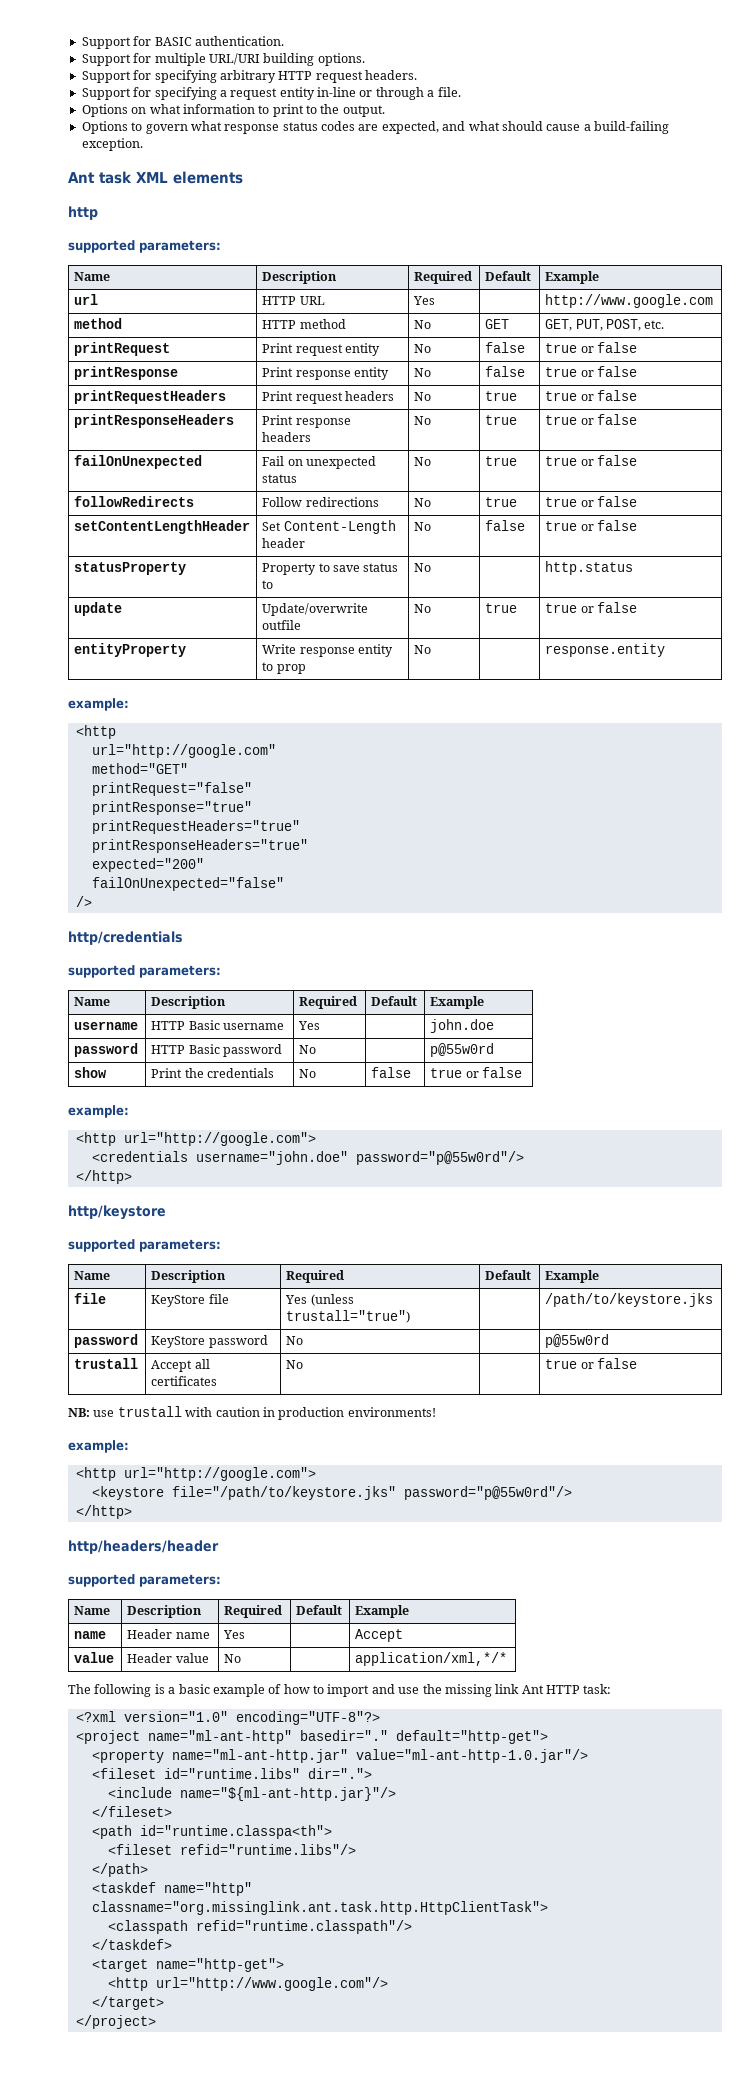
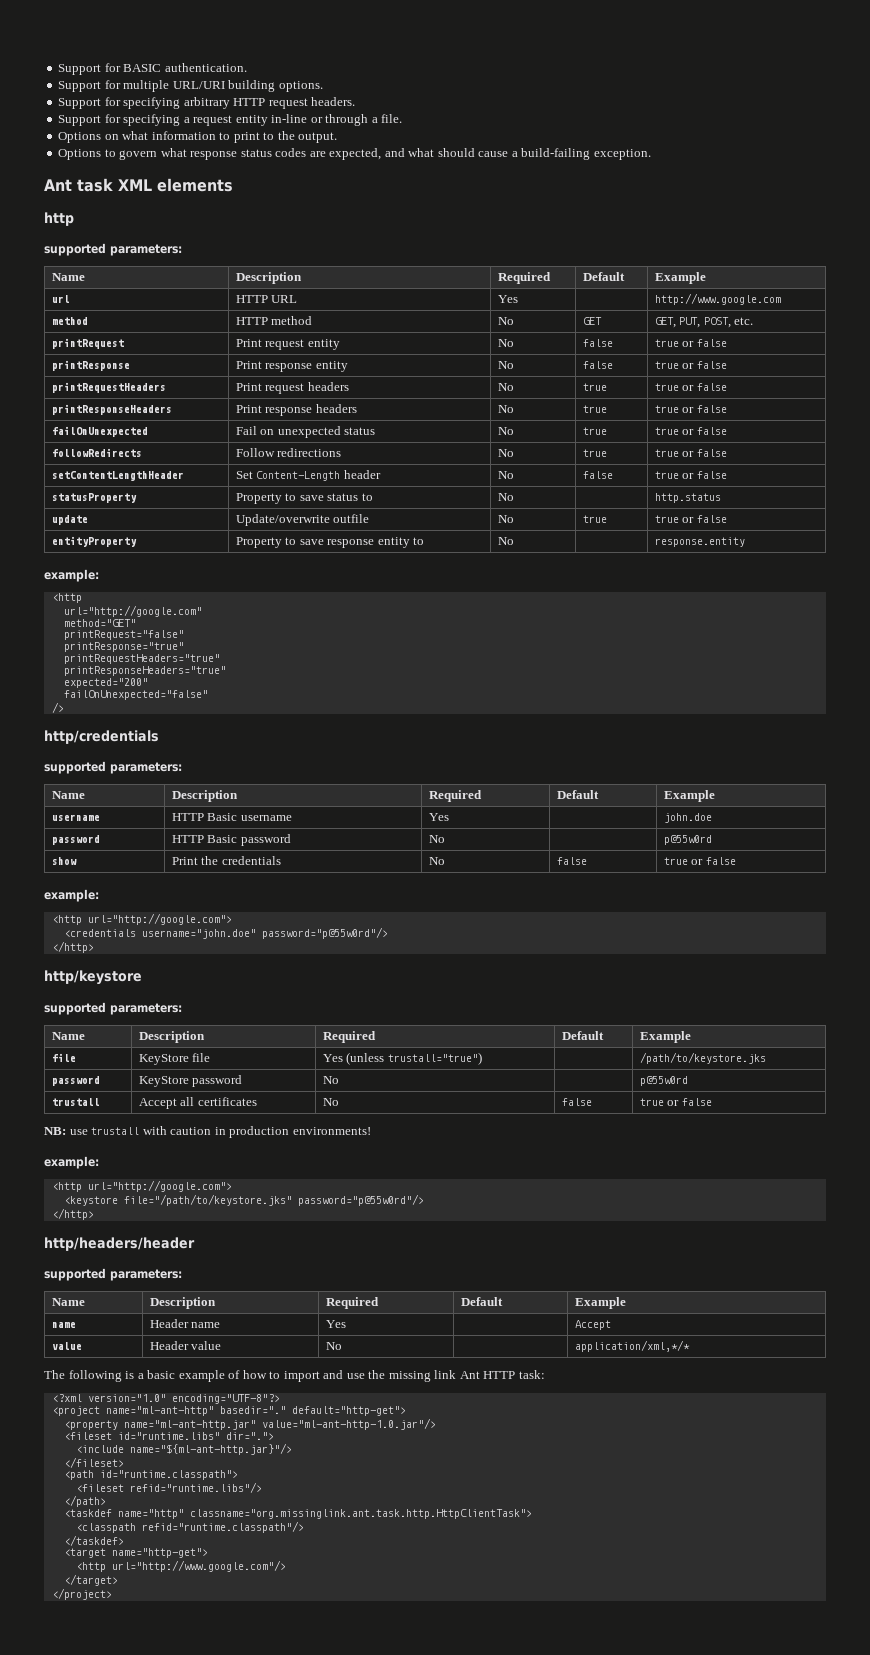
[262,644,297,654] Write -> [235,537,324,548] Property to save
[276,664,306,674] prop -> (425, 541) none
(304, 1364) none -> [561,1098,592,1106] false
[139,1825,332,1839] id="runtime.classpa<th"> -> [99,1470,238,1480] id="runtime.classpath">

